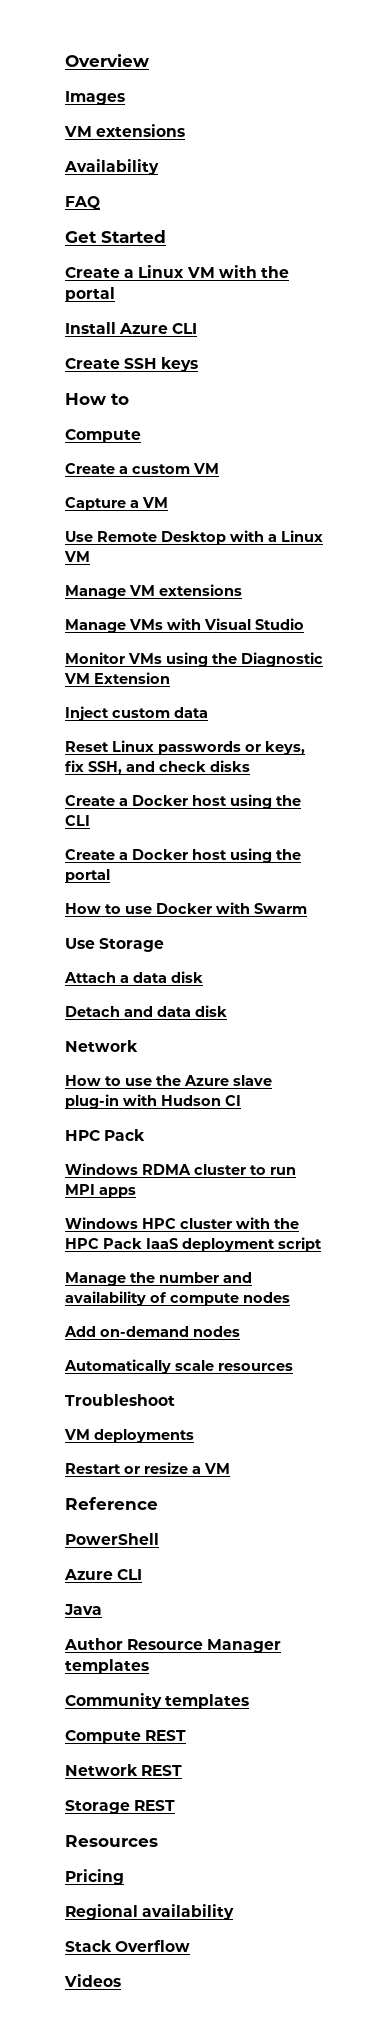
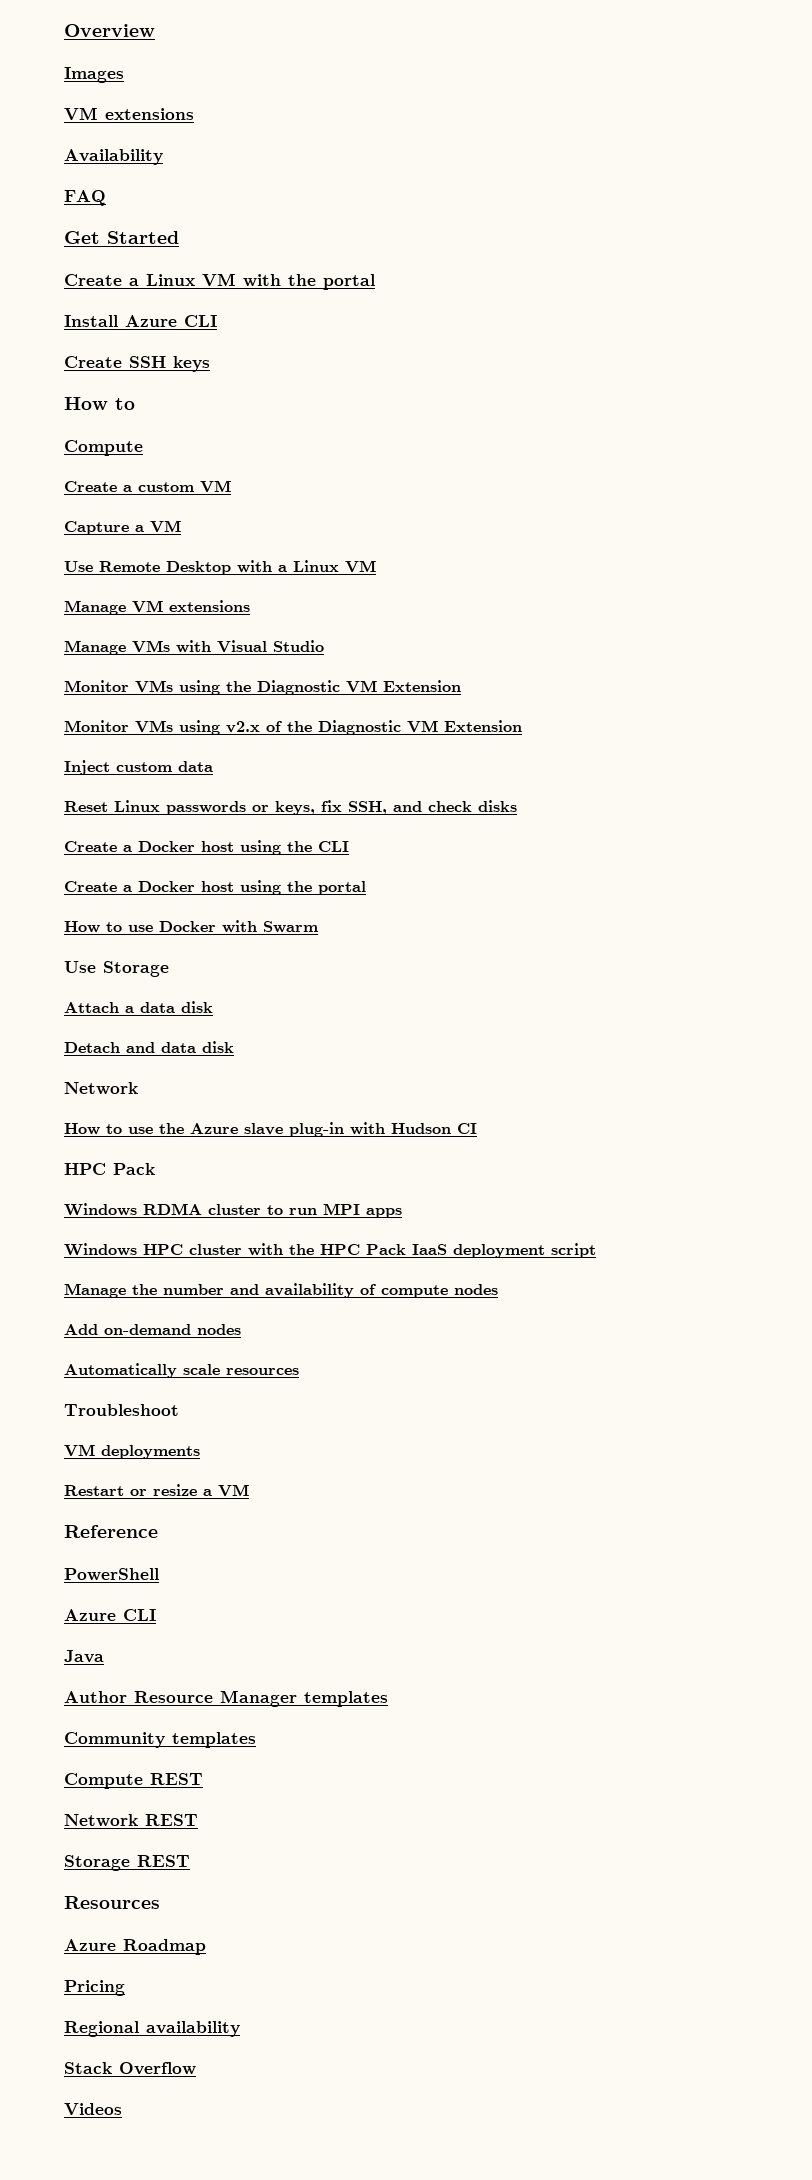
(170, 678) none -> [64,720,522,735] // Monitor VMs using v2.x of the Diagnostic VM Extension
(158, 1841) none -> [64,1939,206,1955] // Azure Roadmap

